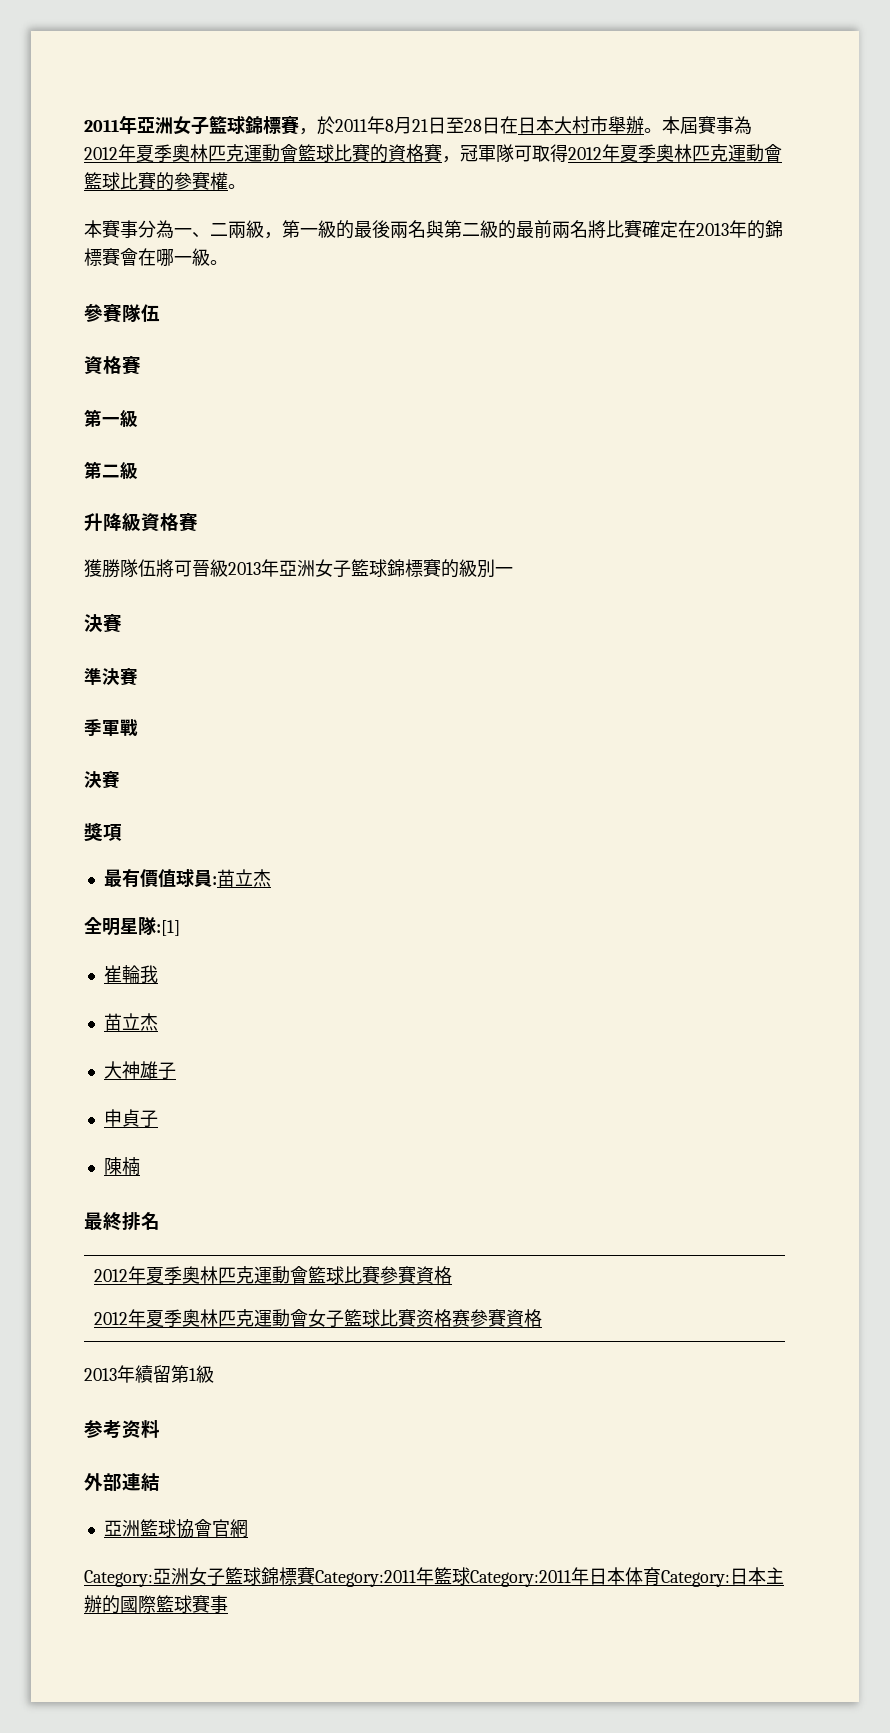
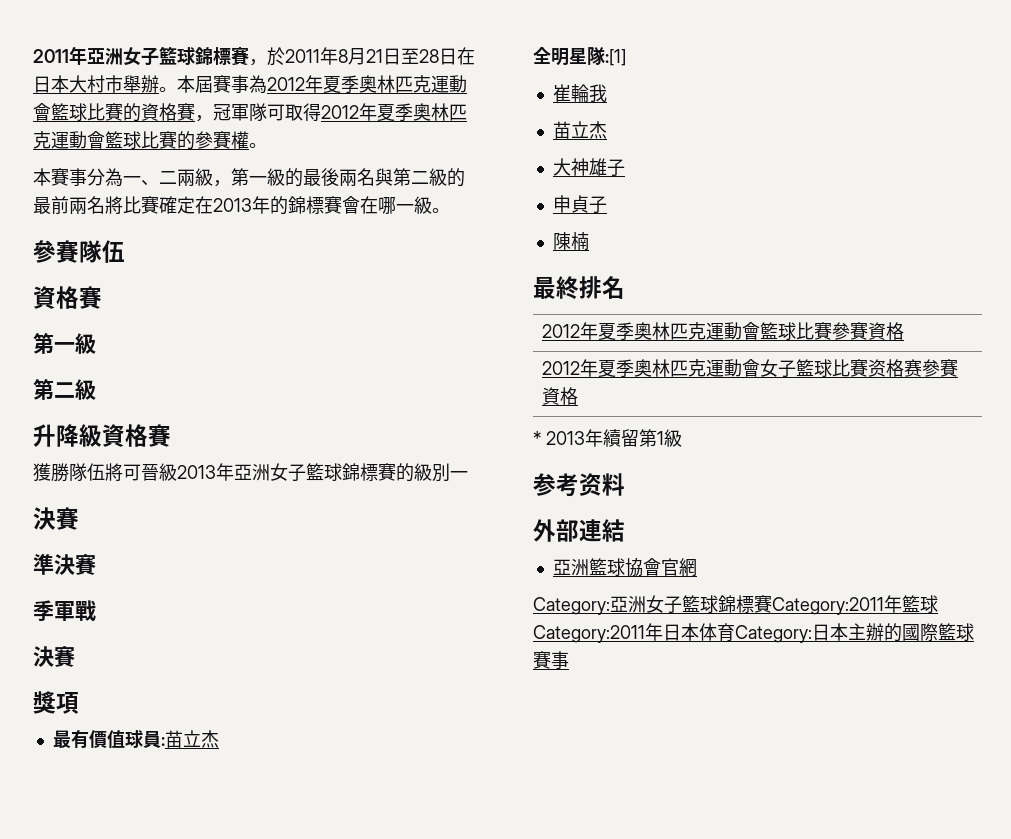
(542, 1318) none -> [533,431,541,445] *

